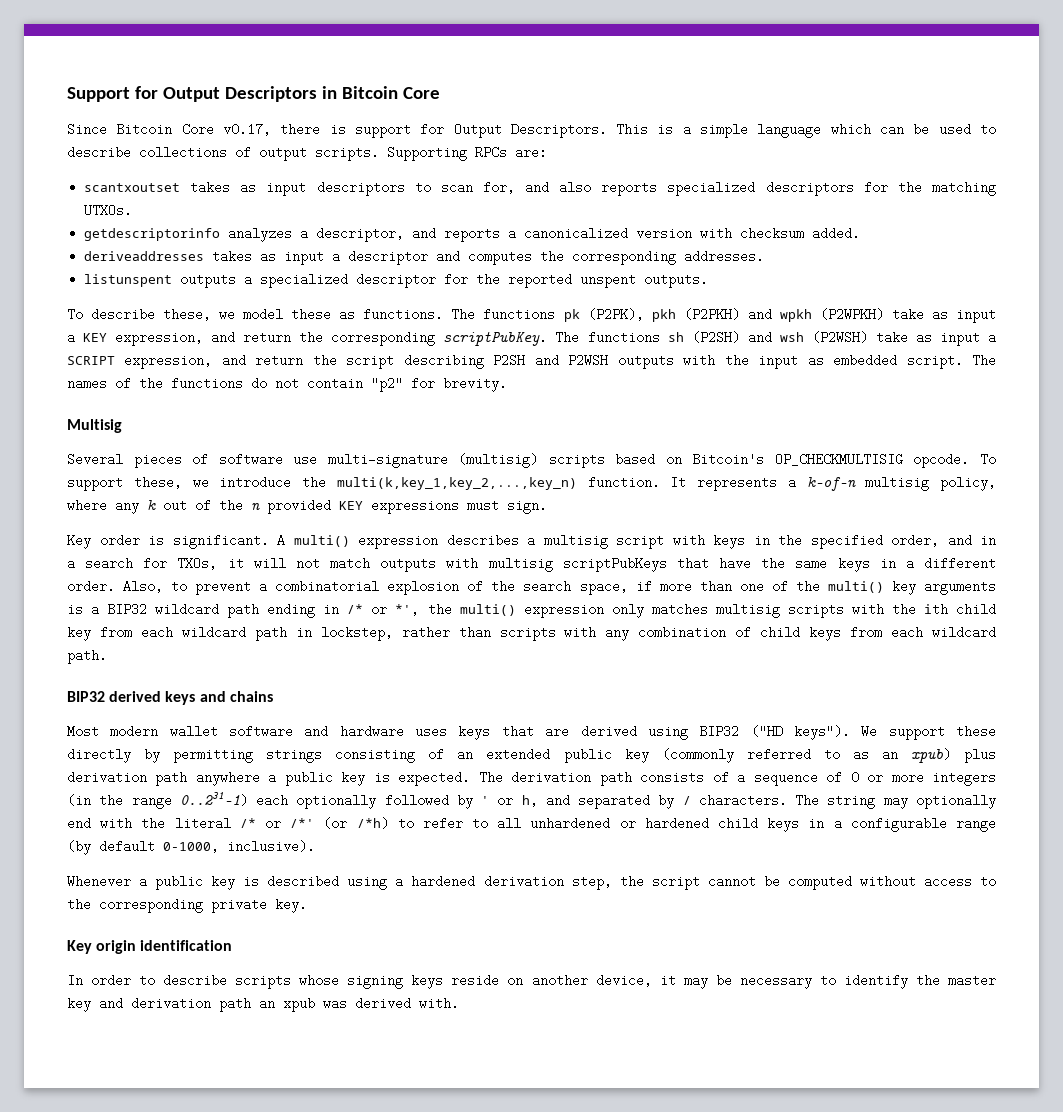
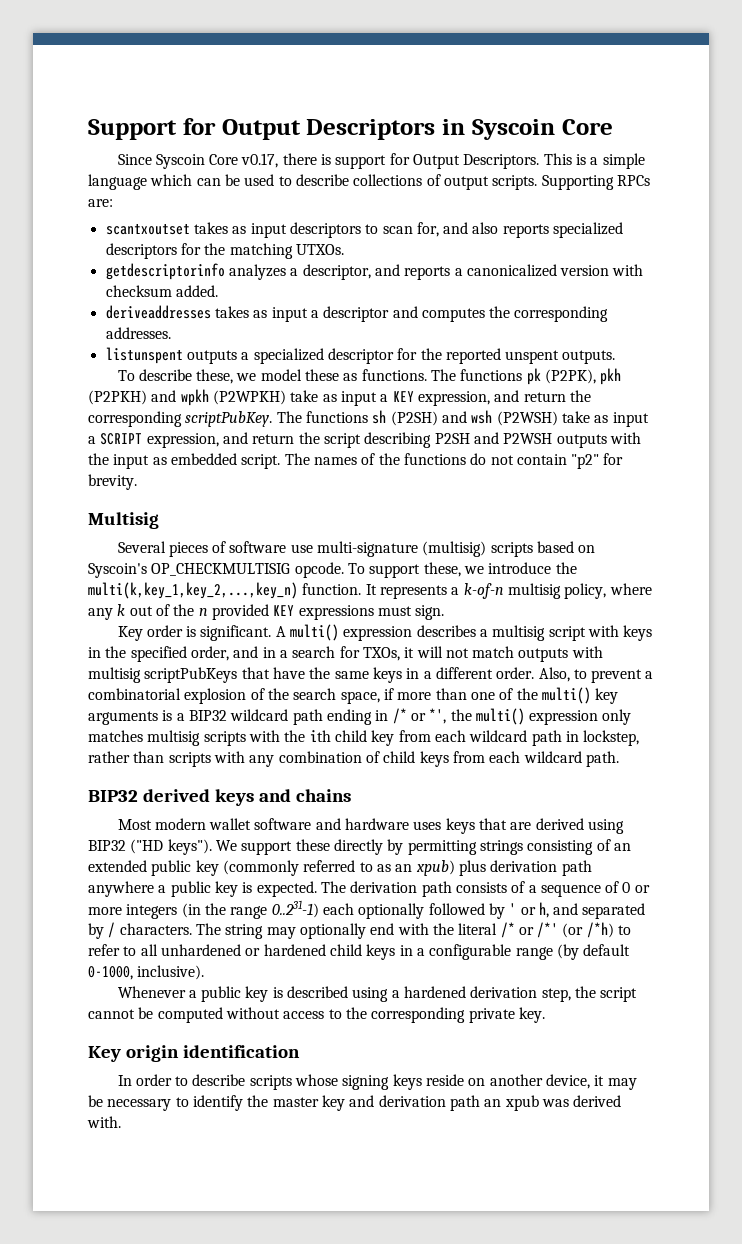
[341,86,398,99] Bitcoin -> [471,119,555,140] Syscoin
[116,123,173,136] Bitcoin -> [155,154,205,169] Syscoin
[692,453,765,466] Bitcoin's -> [88,563,147,578] Syscoin's

